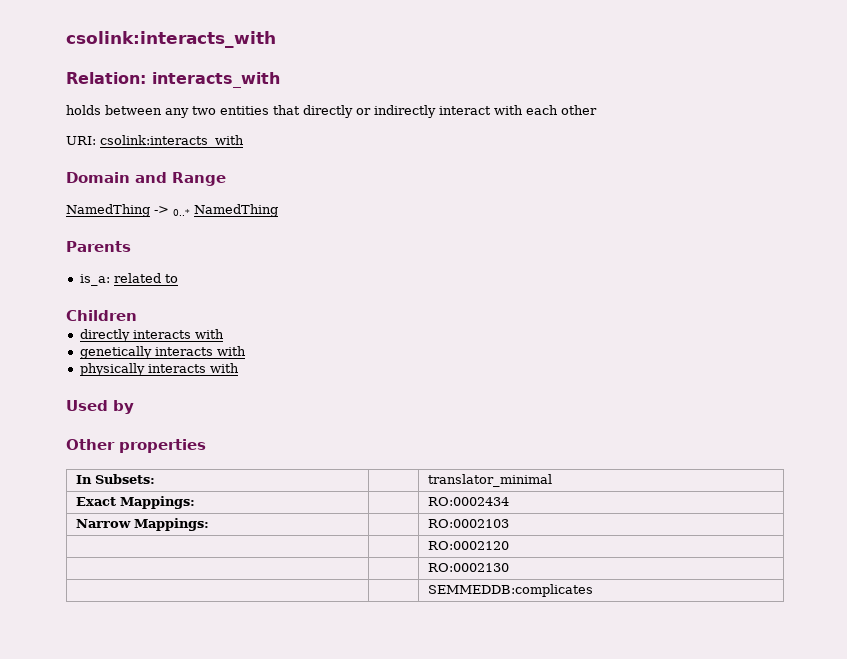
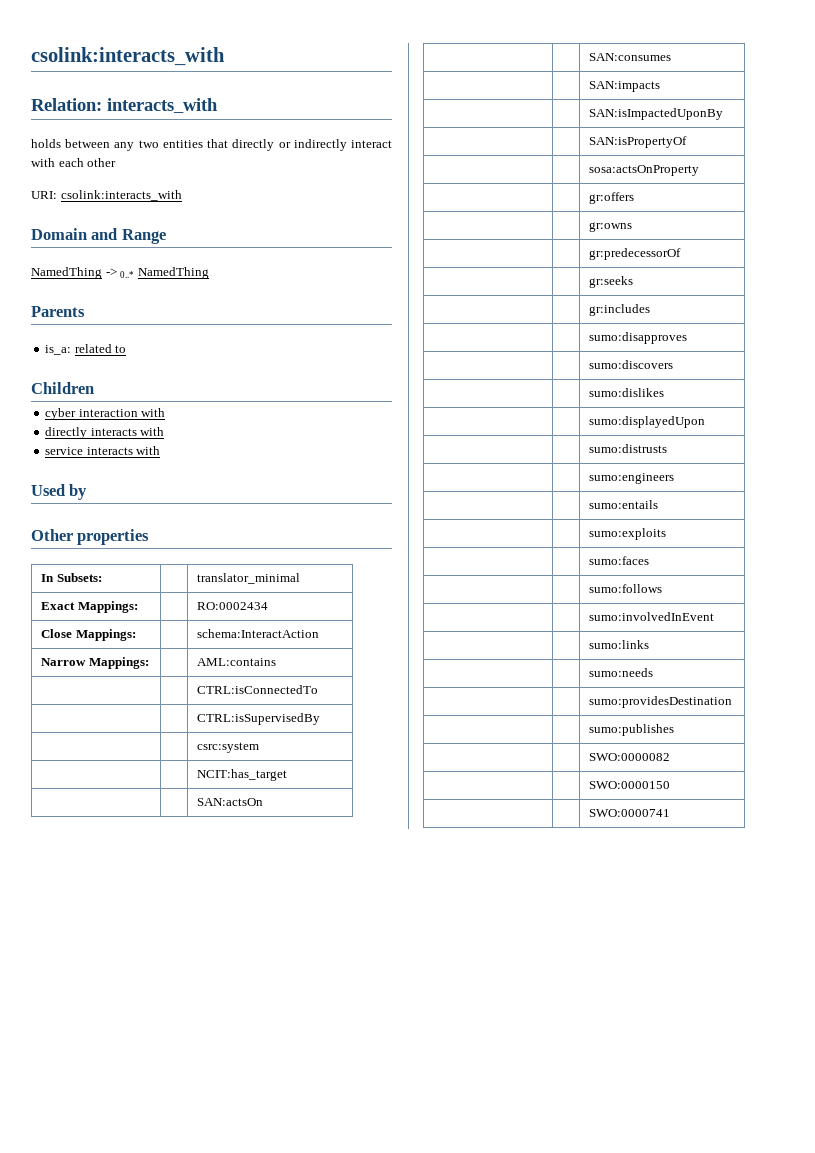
(137, 315) none -> [45,408,166,420] // cyber interaction with
[79,346,246,359] [79,363,145,376] genetically interacts with // physically -> [45,447,84,455] service
(509, 501) none -> [41,629,136,641] [197,629,320,638] // Close Mappings: | | schema:InteractAction
[427,519,509,528] [427,541,509,550] [427,563,509,572] [427,584,593,597] RO:0002103 // | | RO:0002120 // | | RO:0002130 // | | SEMMEDDB:complicates -> [197,658,277,666] [197,685,319,694] [197,713,321,725] [197,742,260,753] [197,769,288,781] [197,798,264,806] [589,53,672,61] [589,81,661,92] [589,108,724,120] [589,136,688,148] [589,165,700,176] [589,192,635,204] [589,222,633,232] [589,248,682,260] [589,276,634,288] [589,304,651,316] [589,332,688,344] [589,360,674,369] [589,388,665,397] [589,416,706,428] [589,444,668,453] [589,473,675,484] [589,500,659,509] [589,528,667,540] [589,556,650,565] [589,584,663,593] [589,612,715,621] [589,640,650,649] [589,668,654,677] [589,696,733,708] [589,724,675,736] [589,753,671,761] [589,781,671,789] [589,809,671,817] AML:contains // | | CTRL:isConnectedTo // | | CTRL:isSupervisedBy // | | csrc:system // | | NCIT:has_target // | | SAN:actsOn // | | SAN:consumes // | | SAN:impacts // | | SAN:isImpactedUponBy // | | SAN:isPropertyOf // | | sosa:actsOnProperty // | | gr:offers // | | gr:owns // | | gr:predecessorOf // | | gr:seeks // | | gr:includes // | | sumo:disapproves // | | sumo:discovers // | | sumo:dislikes // | | sumo:displayedUpon // | | sumo:distrusts // | | sumo:engineers // | | sumo:entails // | | sumo:exploits // | | sumo:faces // | | sumo:follows // | | sumo:involvedInEvent // | | sumo:links // | | sumo:needs // | | sumo:providesDestination // | | sumo:publishes // | | SWO:0000082 // | | SWO:0000150 // | | SWO:0000741

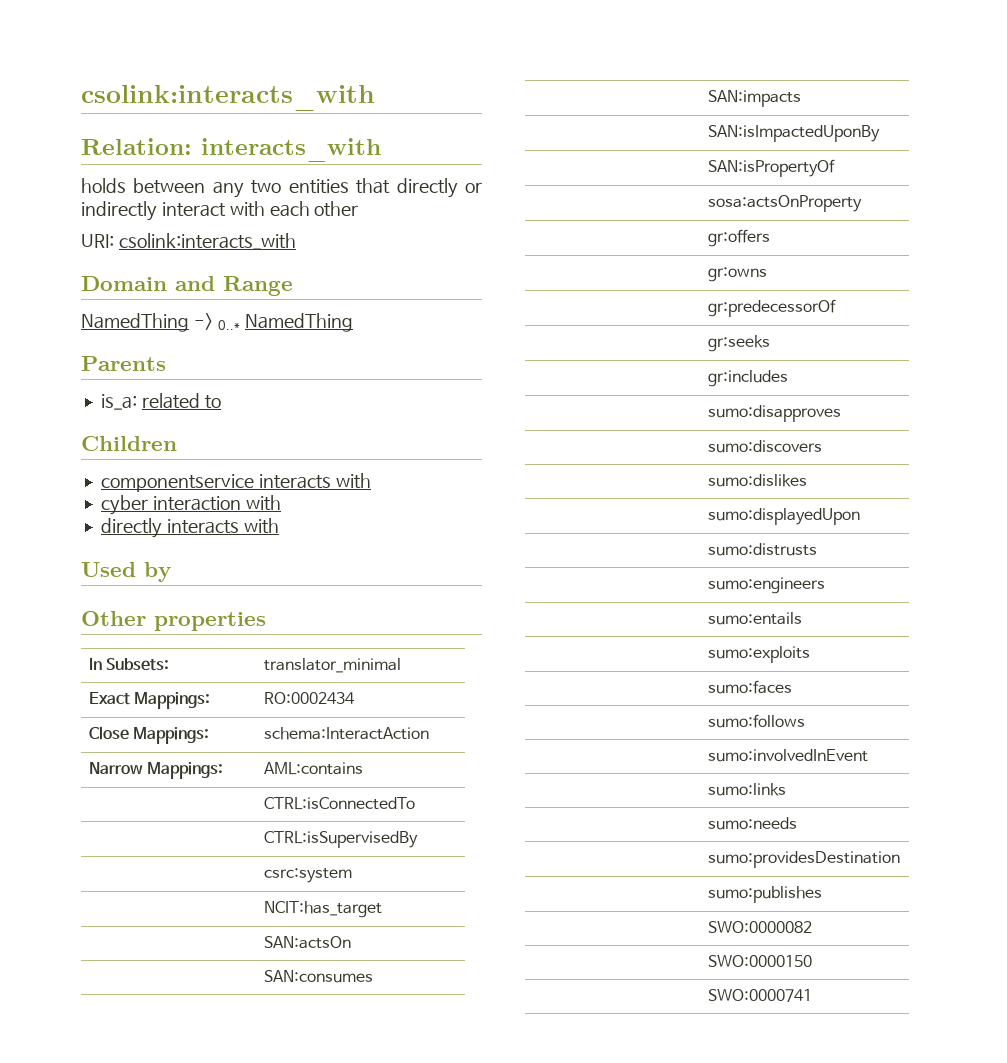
(94, 388) none -> [100,473,371,492] // componentservice interacts with
[45,446,161,455] // service interacts with -> (279, 526) none

